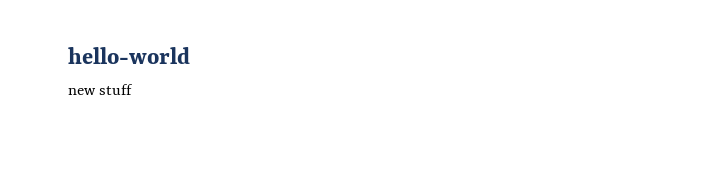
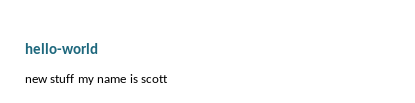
(134, 89) none -> [77,74,168,85] my name is scott

